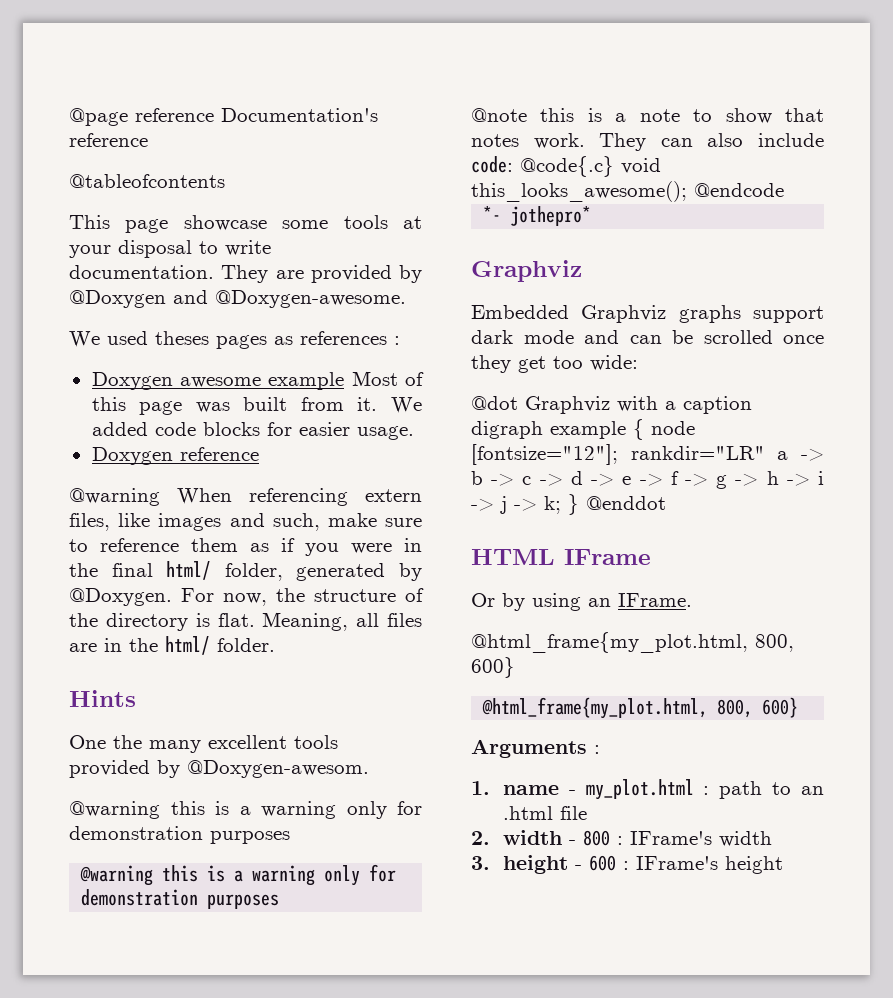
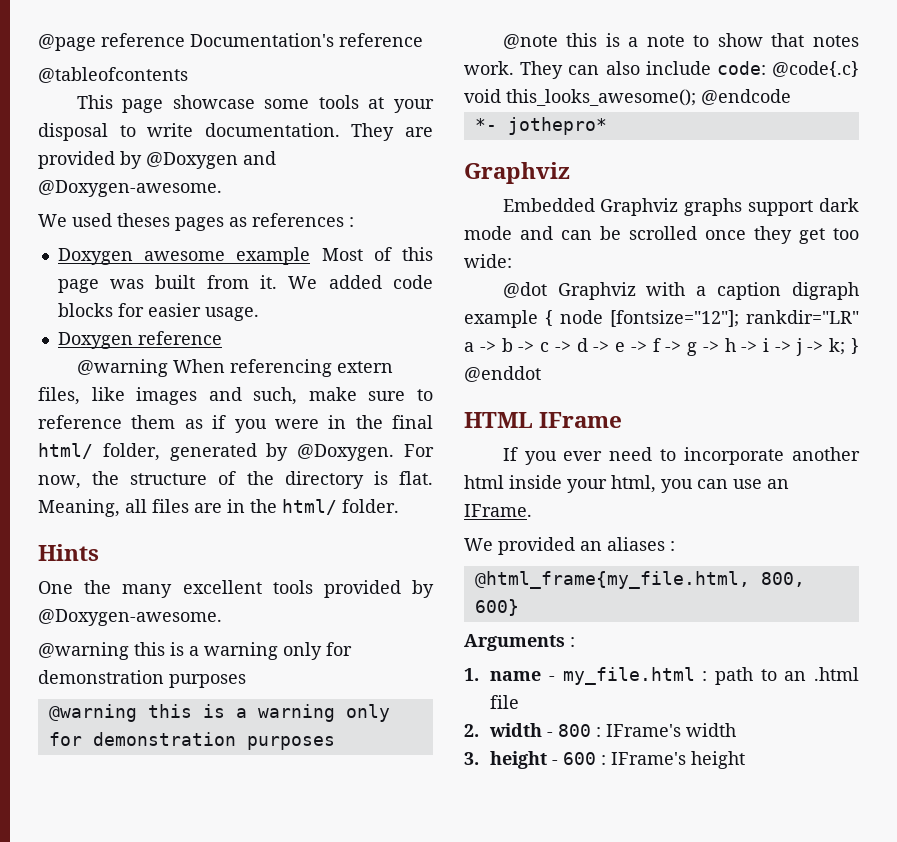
[187,760,369,778] @Doxygen-awesom. -> [38,609,222,626] @Doxygen-awesome.
[471,593,692,611] [471,632,794,653] [471,657,515,678] [482,697,709,719] Or by using an IFrame. // @html_frame{my_plot.html, 800, 600} // @html_frame{my_plot.html, -> [502,447,860,465] [464,475,789,493] [464,504,532,517] [464,537,675,555] [474,571,750,589] If you ever need to incorporate another html inside your html, you can use an IFrame. // We provided an aliases : // @html_frame{my_file.html,
[585,779,694,800] my_plot.html -> [562,667,695,685] my_file.html

